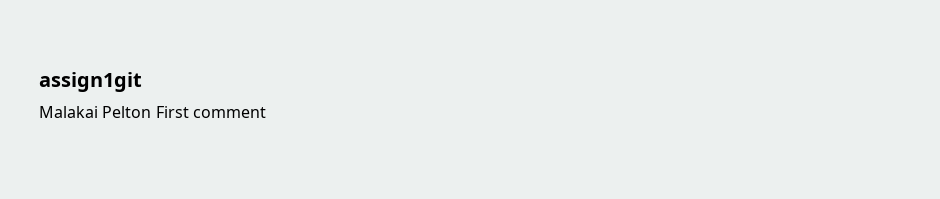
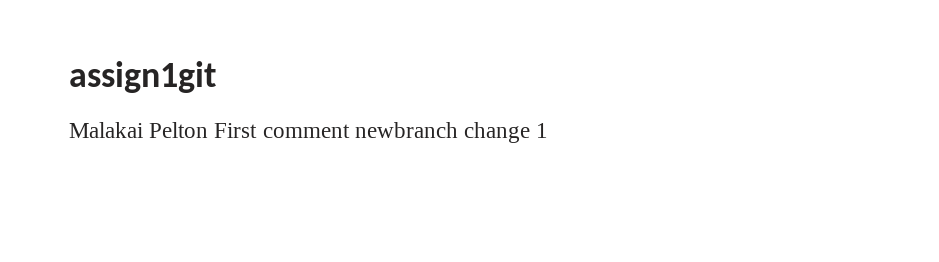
(266, 112) none -> [354,122,549,143] newbranch change 1

